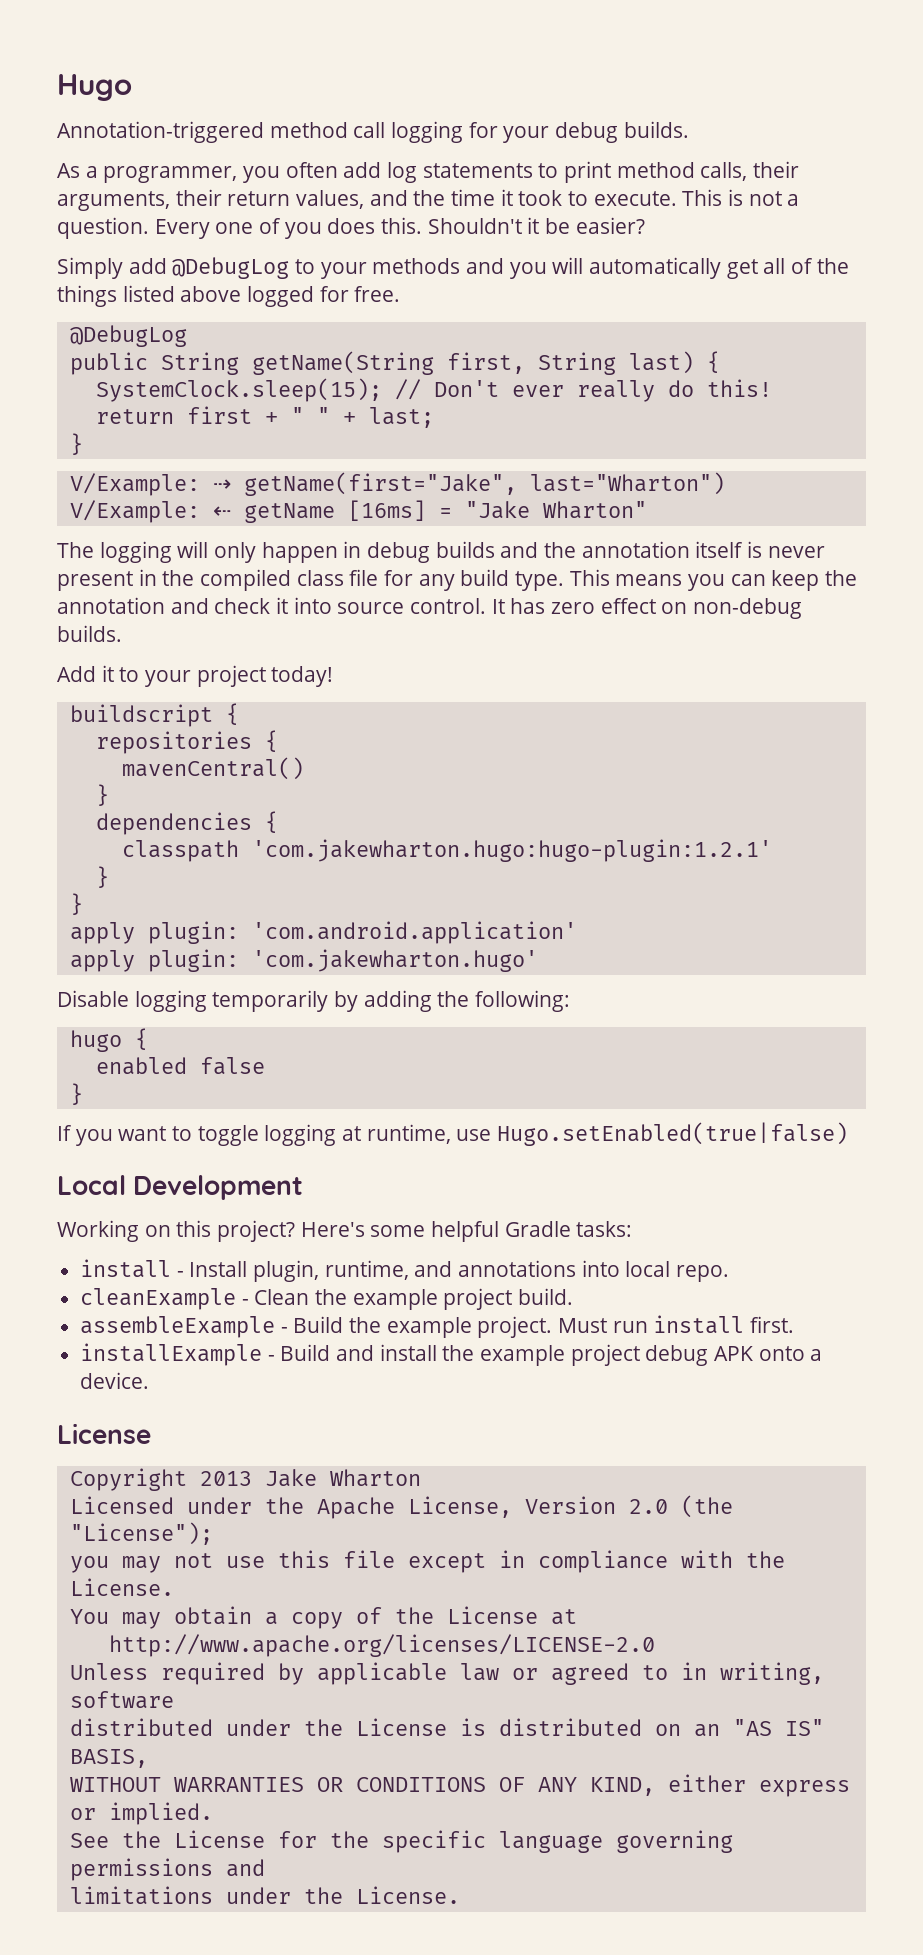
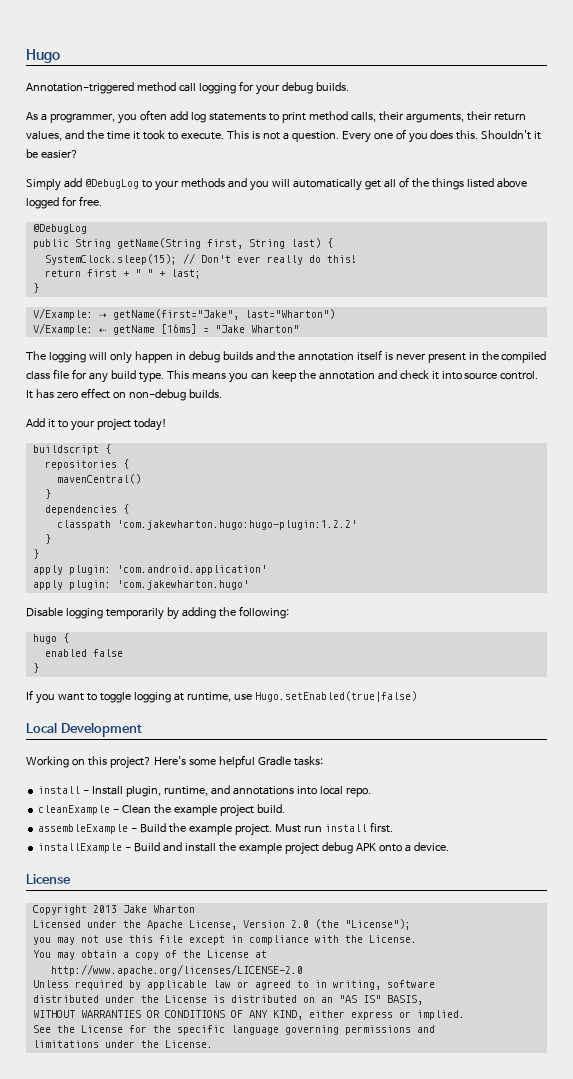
[251,839,772,862] 'com.jakewharton.hugo:hugo-plugin:1.2.1' -> [116,520,357,530] 'com.jakewharton.hugo:hugo-plugin:1.2.2'

